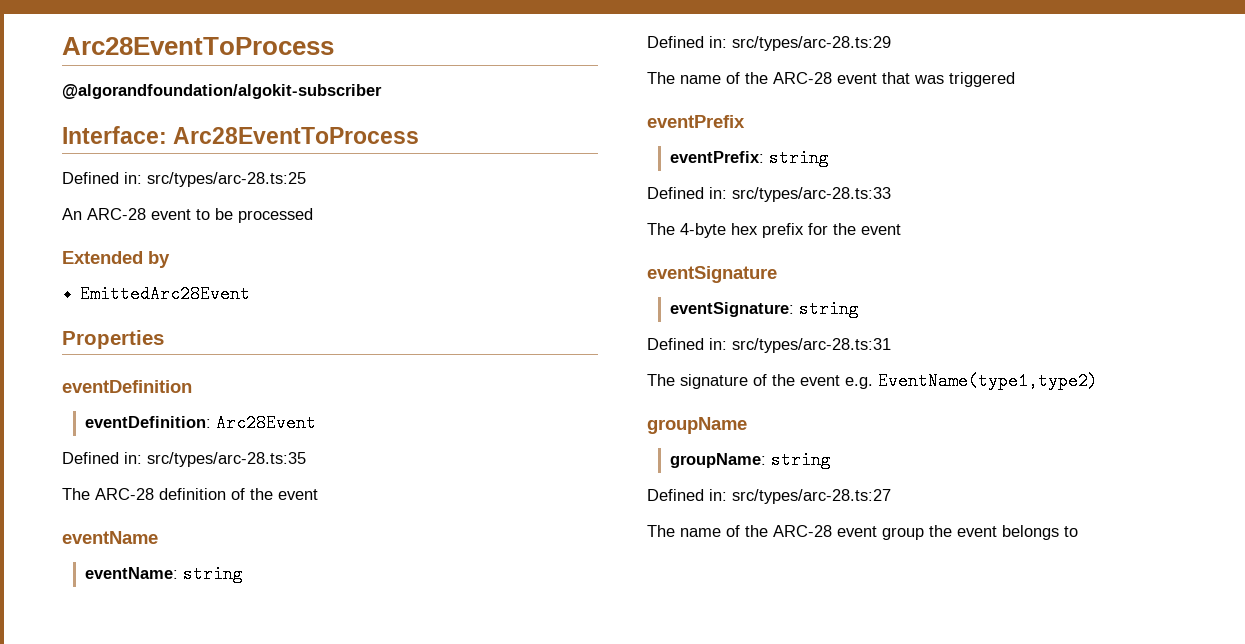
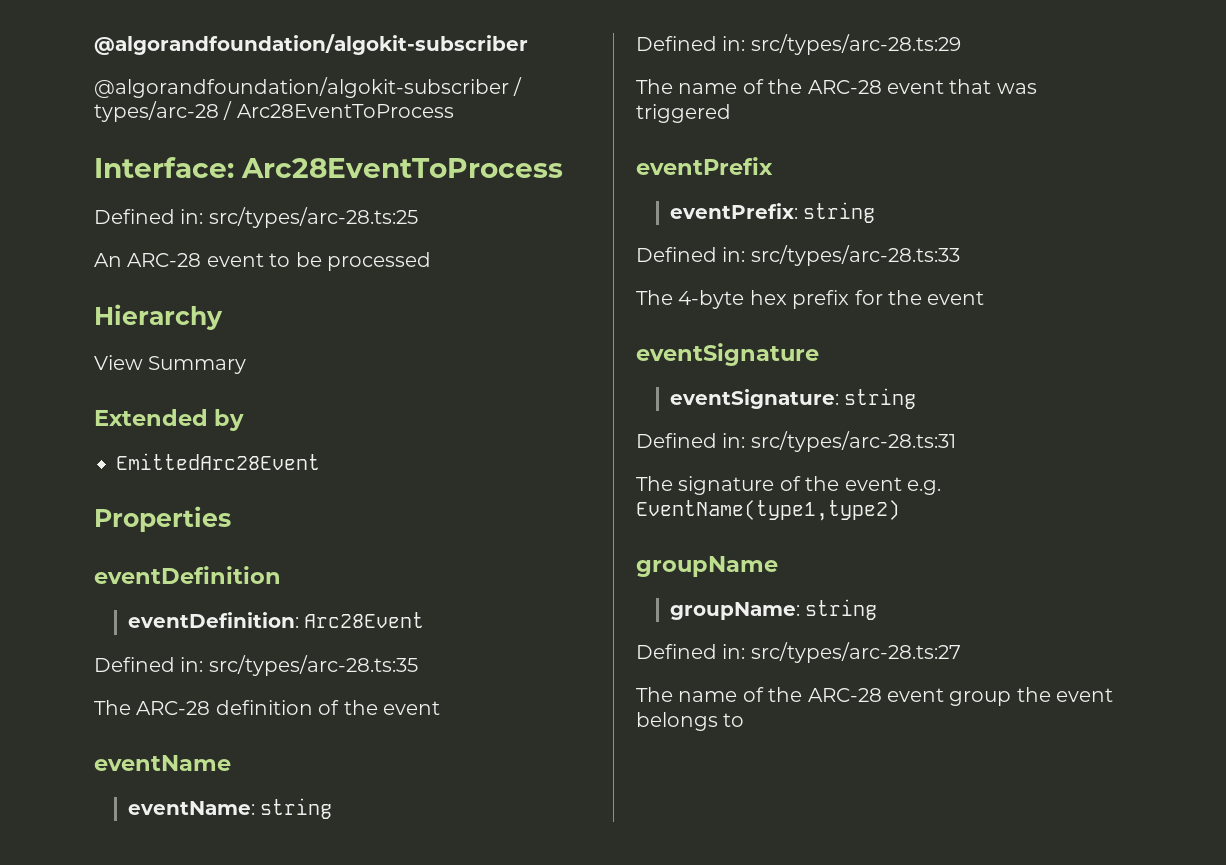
[62,37,334,55] [62,84,382,99] Arc28EventToProcess // @algorandfoundation/algokit-subscriber -> [94,34,528,55] [94,77,523,98] [94,101,454,122] @algorandfoundation/algokit-subscriber // @algorandfoundation/algokit-subscriber / types/arc-28 / Arc28EventToProcess
(313, 215) none -> [94,304,223,330] [94,355,247,374] // Hierarchy // View Summary

